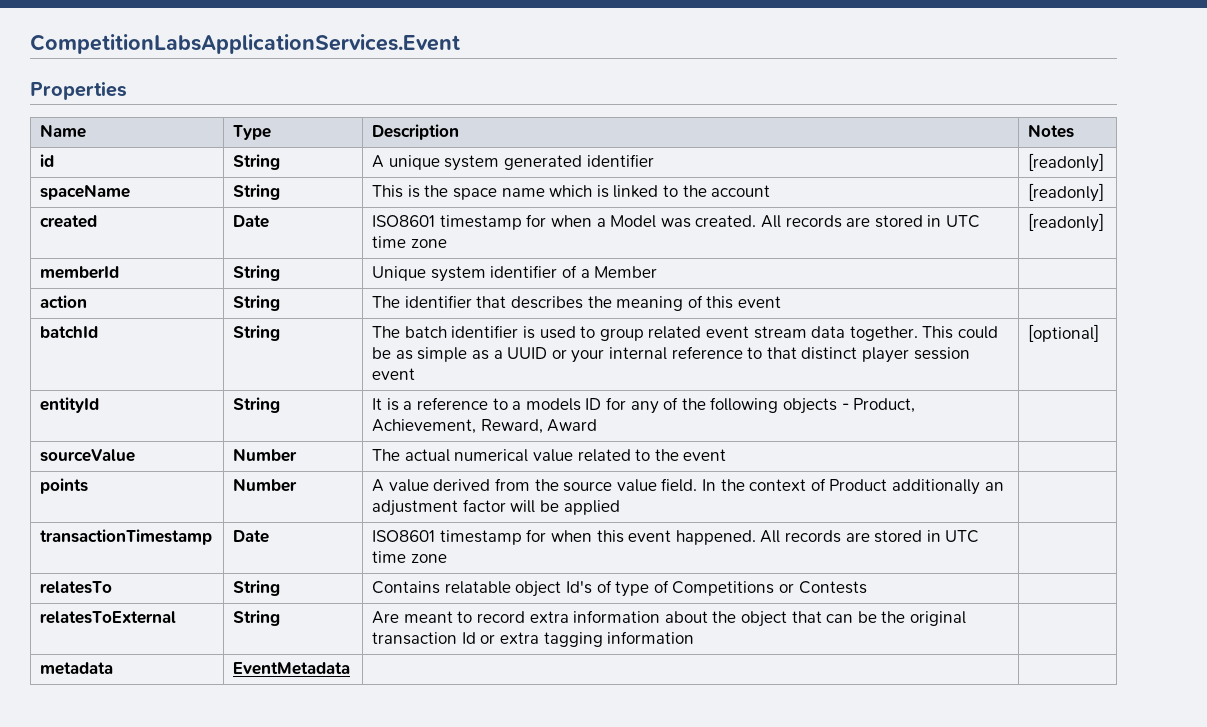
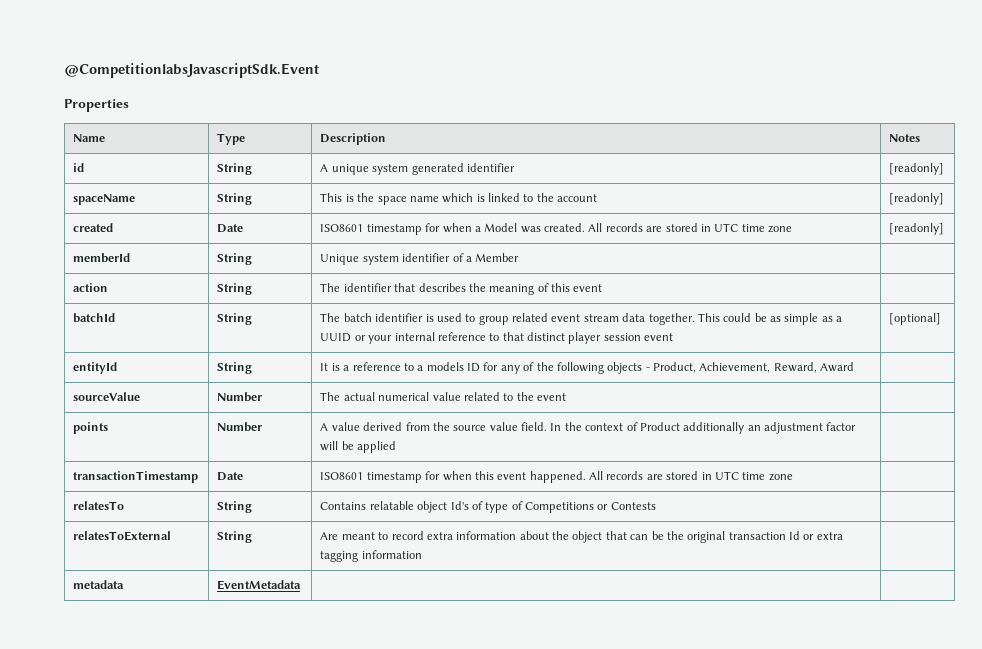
[30,34,460,54] CompetitionLabsApplicationServices.Event -> [64,63,319,78] @CompetitionlabsJavascriptSdk.Event

